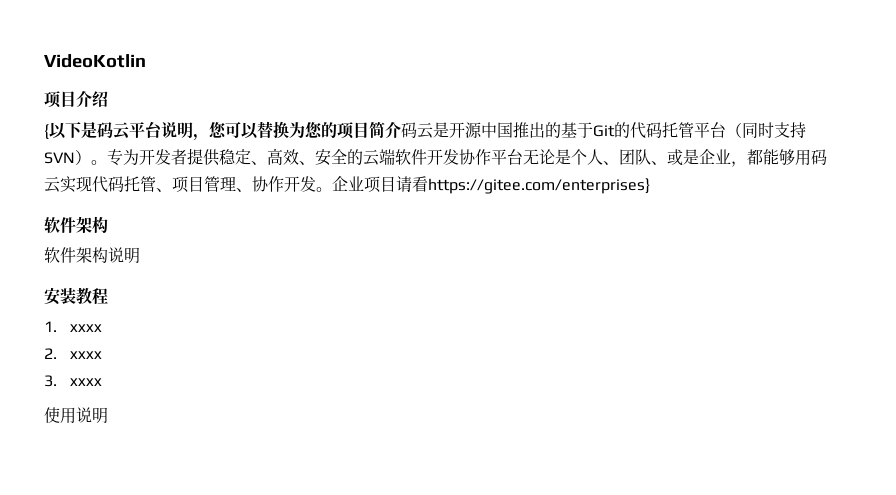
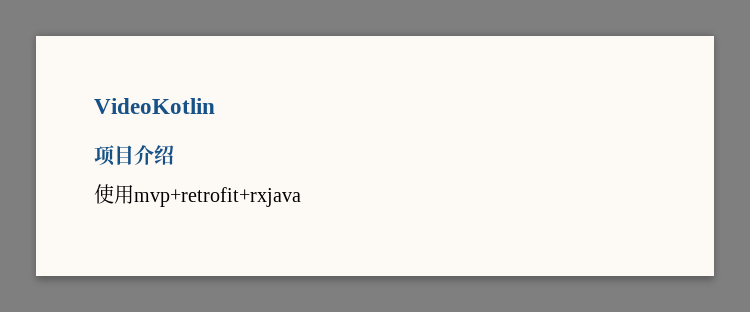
[44,121,806,141] [44,148,827,167] [44,176,650,194] [44,216,108,234] [44,247,140,264] [44,287,108,305] [44,321,103,332] [44,348,103,359] [44,375,103,387] // {以下是码云平台说明，您可以替换为您的项目简介码云是开源中国推出的基于Git的代码托管平台（同时支持SVN）。专为开发者提供稳定、高效、安全的云端软件开发协作平台无论是个人、团队、或是企业，都能够用码云实现代码托管、项目管理、协作开发。企业项目请看https://gitee.com/enterprises} // 软件架构 // 软件架构说明 // 安装教程 // 1. xxxx // 2. xxxx // 3. xxxx -> (174, 155) none
[76,407,108,424] 说明 -> [134,187,301,207] mvp+retrofit+rxjava

